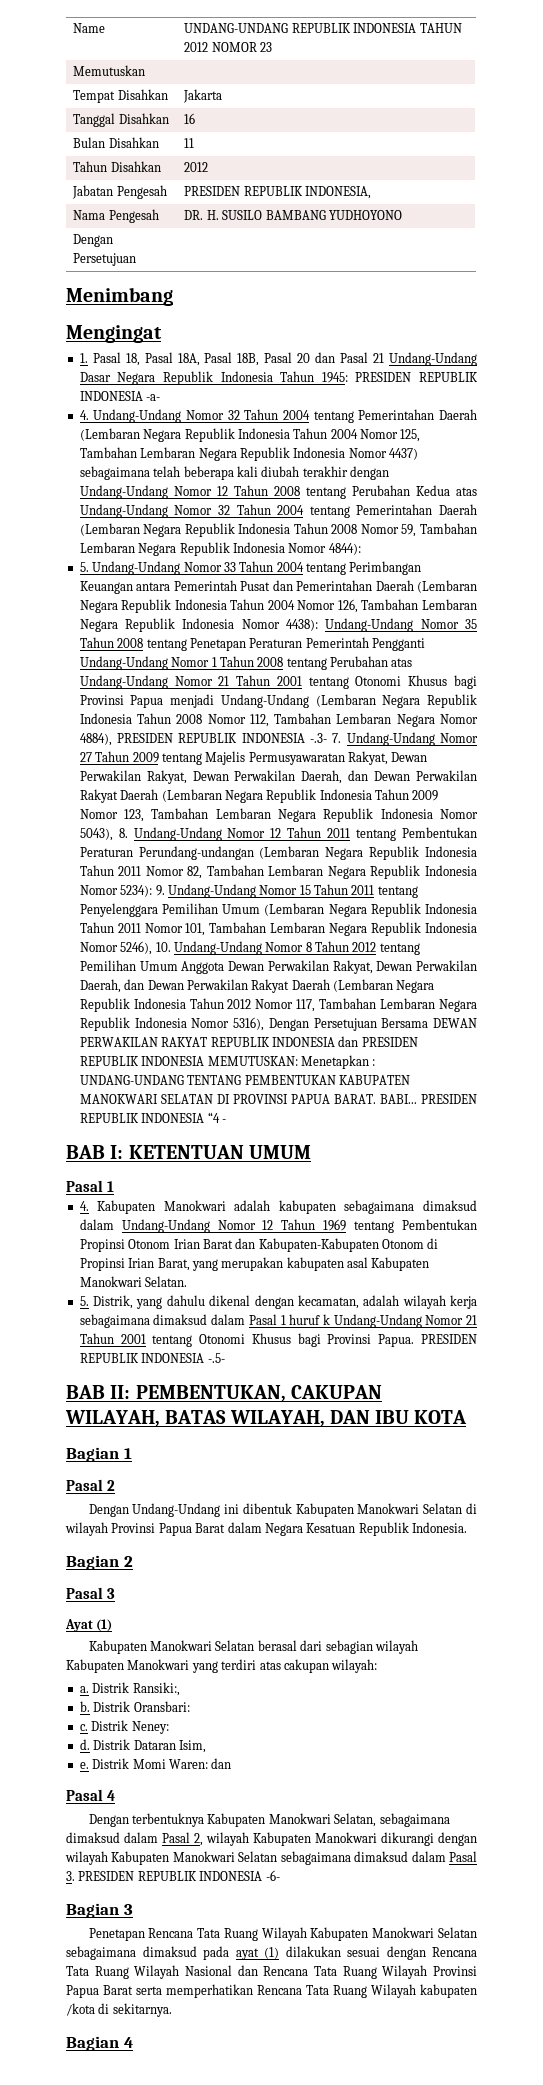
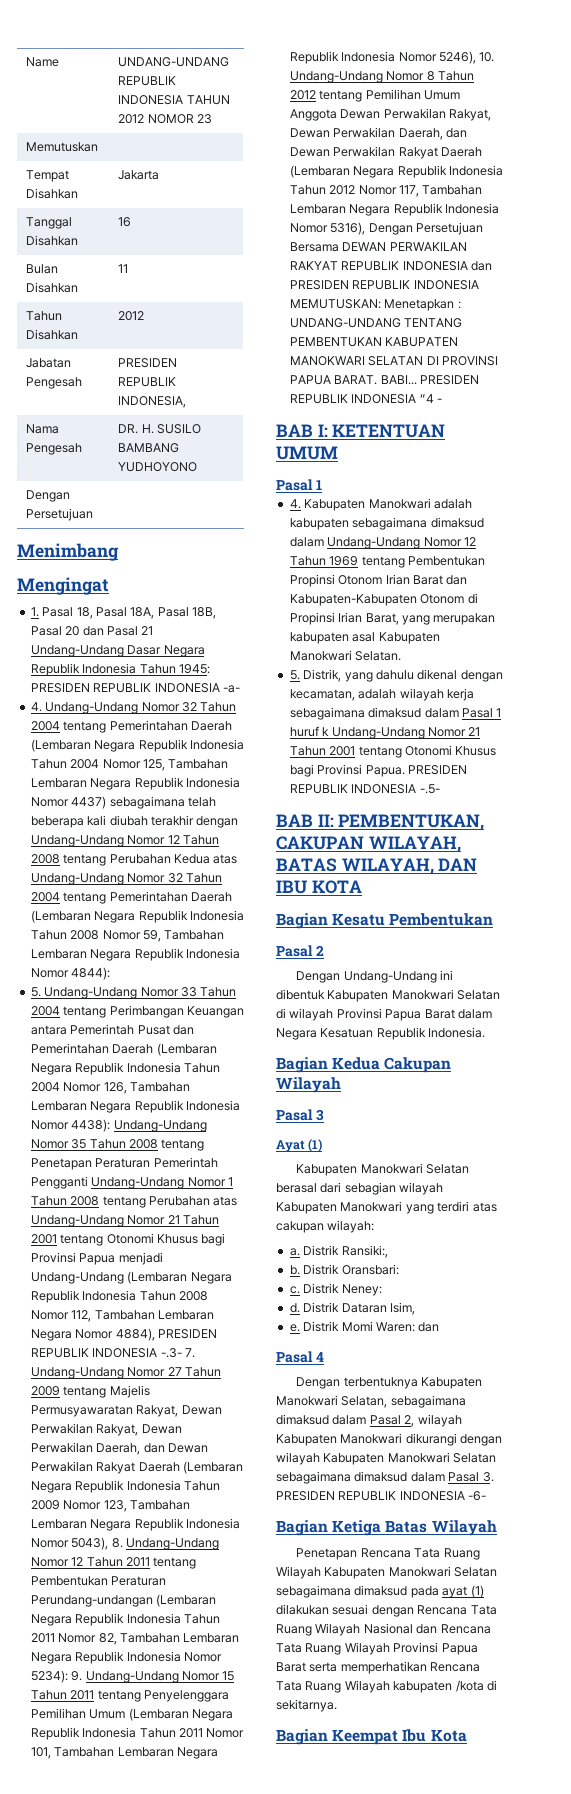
[123,1448,132,1459] 1 -> [332,913,494,926] Kesatu Pembentukan
[123,1556,133,1567] 2 -> [332,1057,452,1073] [276,1077,341,1093] Kedua Cakupan Wilayah
[123,1904,133,1915] 3 -> [332,1520,497,1536] Ketiga Batas Wilayah
[123,2037,133,2048] 4 -> [332,1729,467,1745] Keempat Ibu Kota

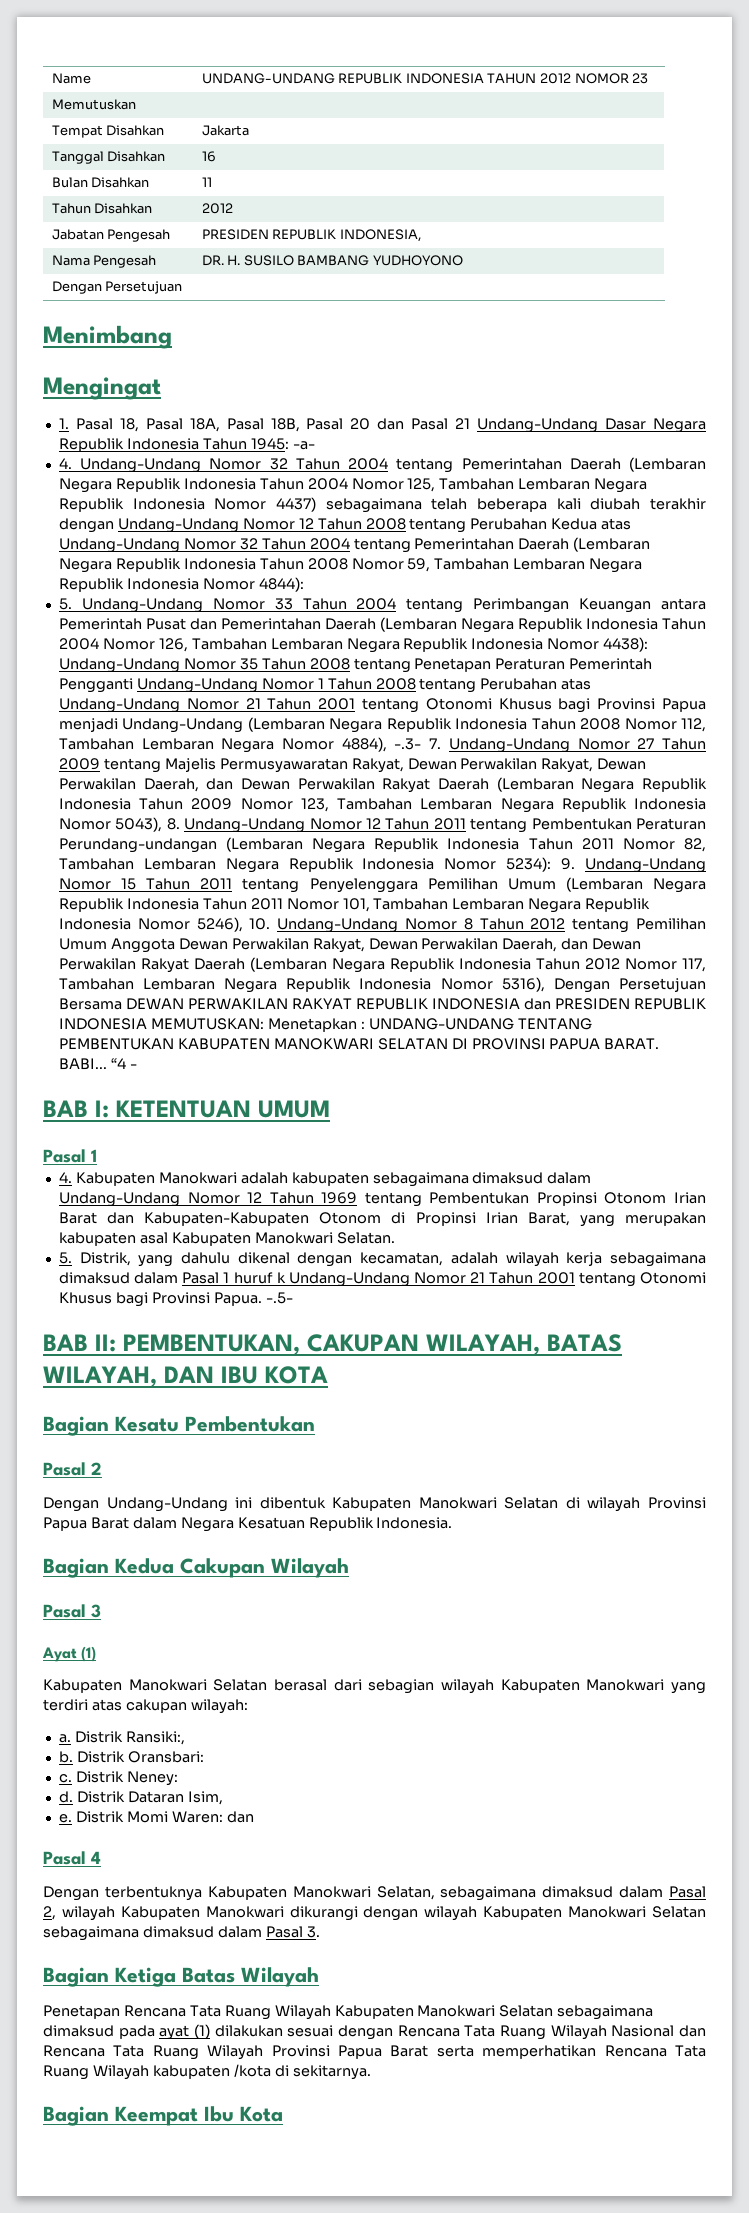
[30,683,220,693] PRESIDEN REPUBLIK INDONESIA -> (289, 444) none
[157,1329,217,1339] [30,1348,158,1358] PRESIDEN REPUBLIK INDONESIA -> (387, 744) none
[419,375,479,385] [289,394,417,404] PRESIDEN REPUBLIK INDONESIA -> (107, 1064) none
[407,765,467,775] [289,784,417,794] PRESIDEN REPUBLIK INDONESIA -> (262, 1299) none
[276,1491,487,1501] PRESIDEN REPUBLIK INDONESIA -6- -> (320, 1932) none

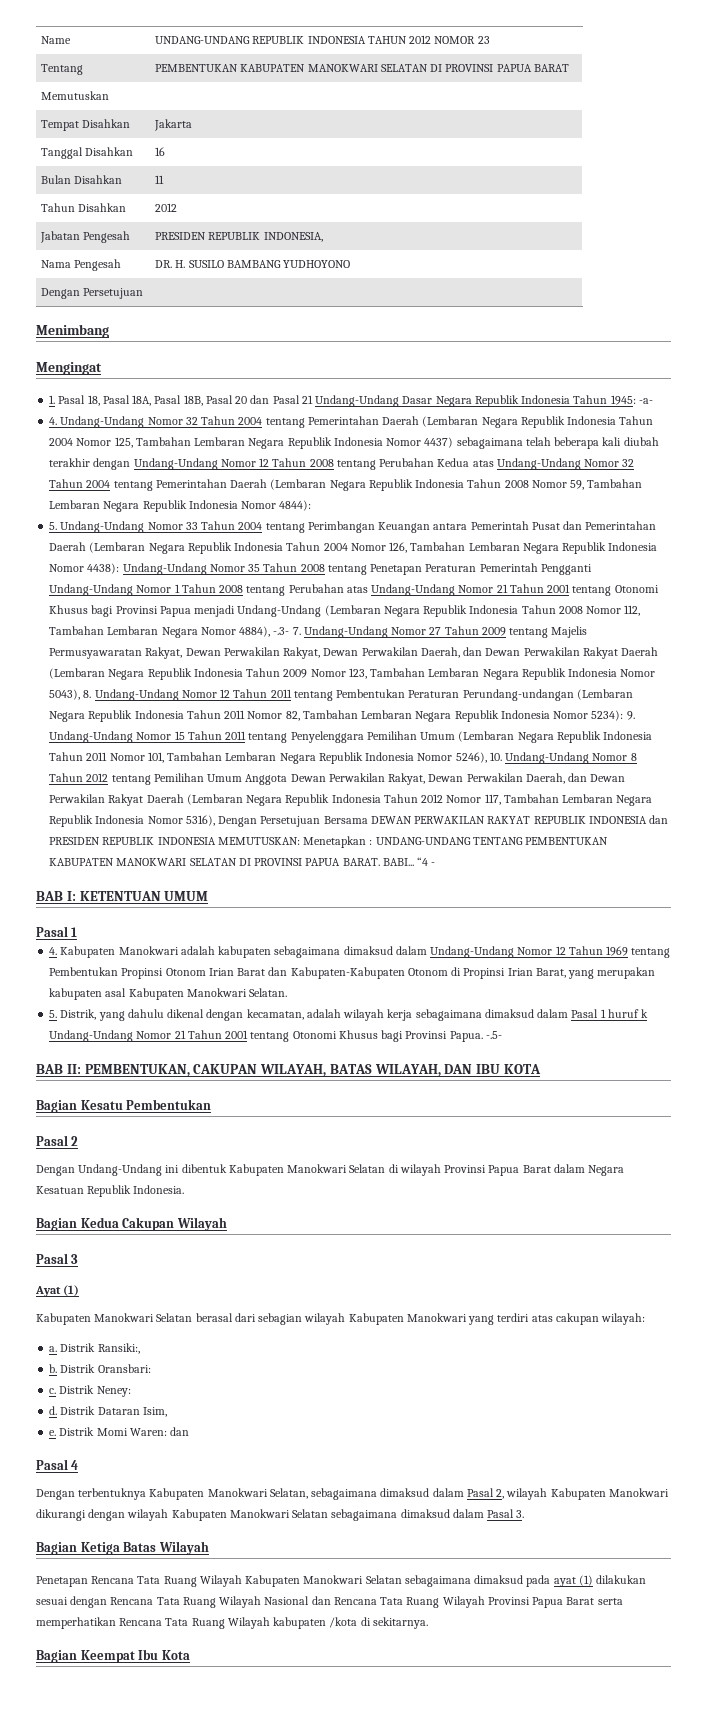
(649, 78) none -> [41,64,84,75] [155,64,569,72] // Tentang | PEMBENTUKAN KABUPATEN MANOKWARI SELATAN DI PROVINSI PAPUA BARAT

